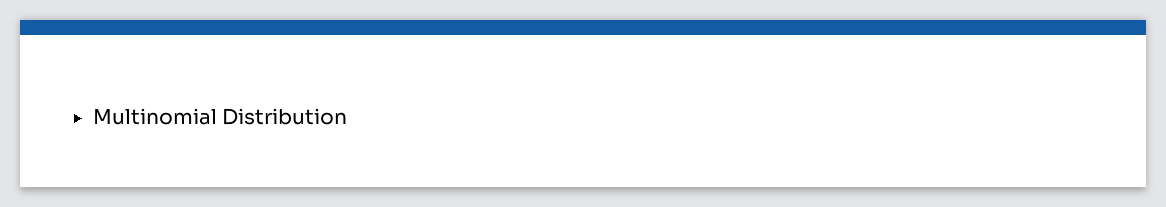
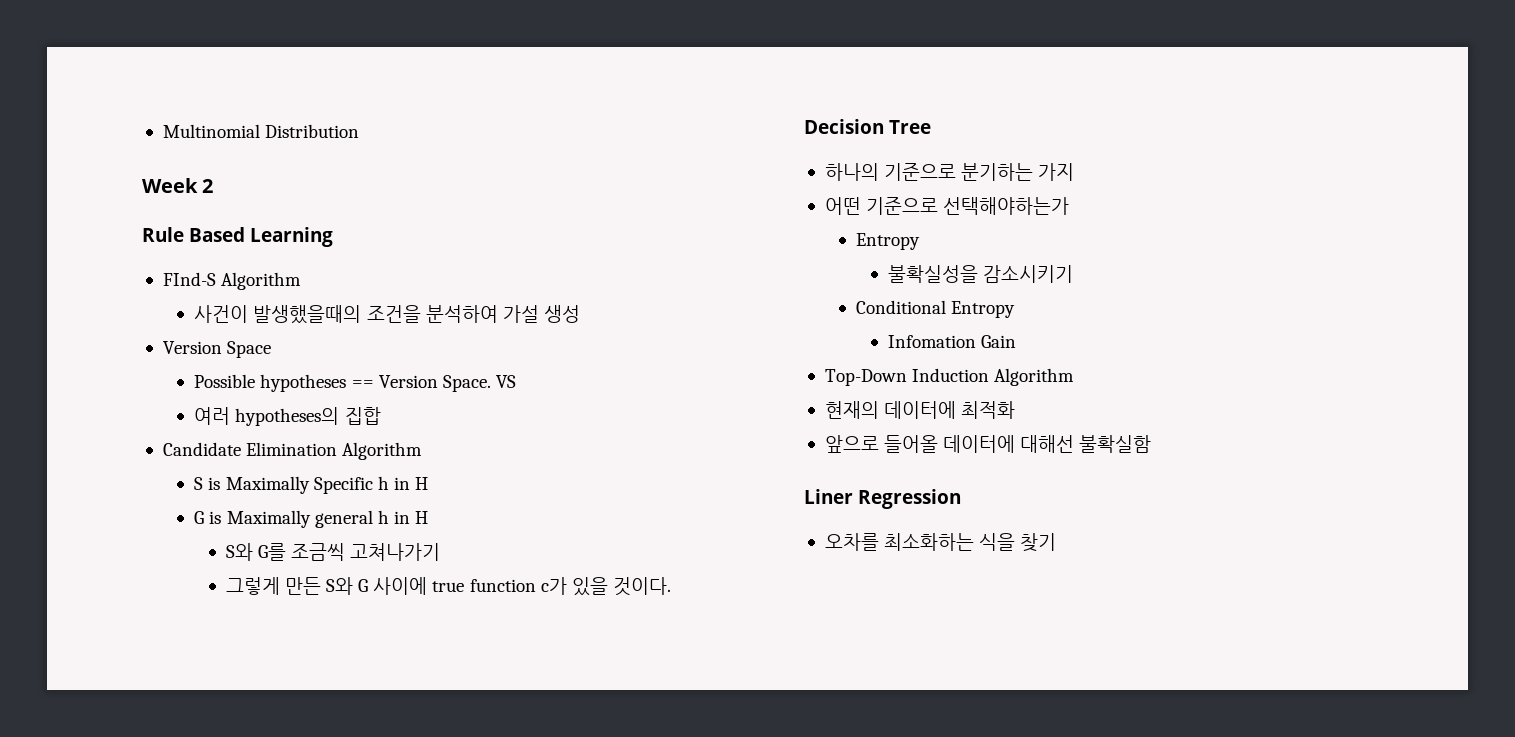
(348, 116) none -> [142,178,214,193] [142,227,334,247] [162,272,302,290] [194,305,580,324] [162,341,272,358] [194,374,516,392] [194,407,381,426] [162,442,423,460] [194,476,429,494] [194,510,429,528] [225,543,441,561] [225,577,671,596] [804,119,932,134] [824,163,1075,181] [824,197,1070,215] [856,233,921,250] [887,265,1073,283] [856,300,1016,318] [887,335,1016,348] [824,368,1075,386] [824,401,1016,419] [824,435,1152,453] [804,489,962,509] [824,533,1057,552] // Week 2 // Rule Based Learning // FInd-S Algorithm // 사건이 발생했을때의 조건을 분석하여 가설 생성 // Version Space // Possible hypotheses == Version Space. VS // 여러 hypotheses의 집합 // Candidate Elimination Algorithm // S is Maximally Specific h in H // G is Maximally general h in H // S와 G를 조금씩 고쳐나가기 // 그렇게 만든 S와 G 사이에 true function c가 있을 것이다. // Decision Tree // 하나의 기준으로 분기하는 가지 // 어떤 기준으로 선택해야하는가 // Entropy // 불확실성을 감소시키기 // Conditional Entropy // Infomation Gain // Top-Down Induction Algorithm // 현재의 데이터에 최적화 // 앞으로 들어올 데이터에 대해선 불확실함 // Liner Regression // 오차를 최소화하는 식을 찾기

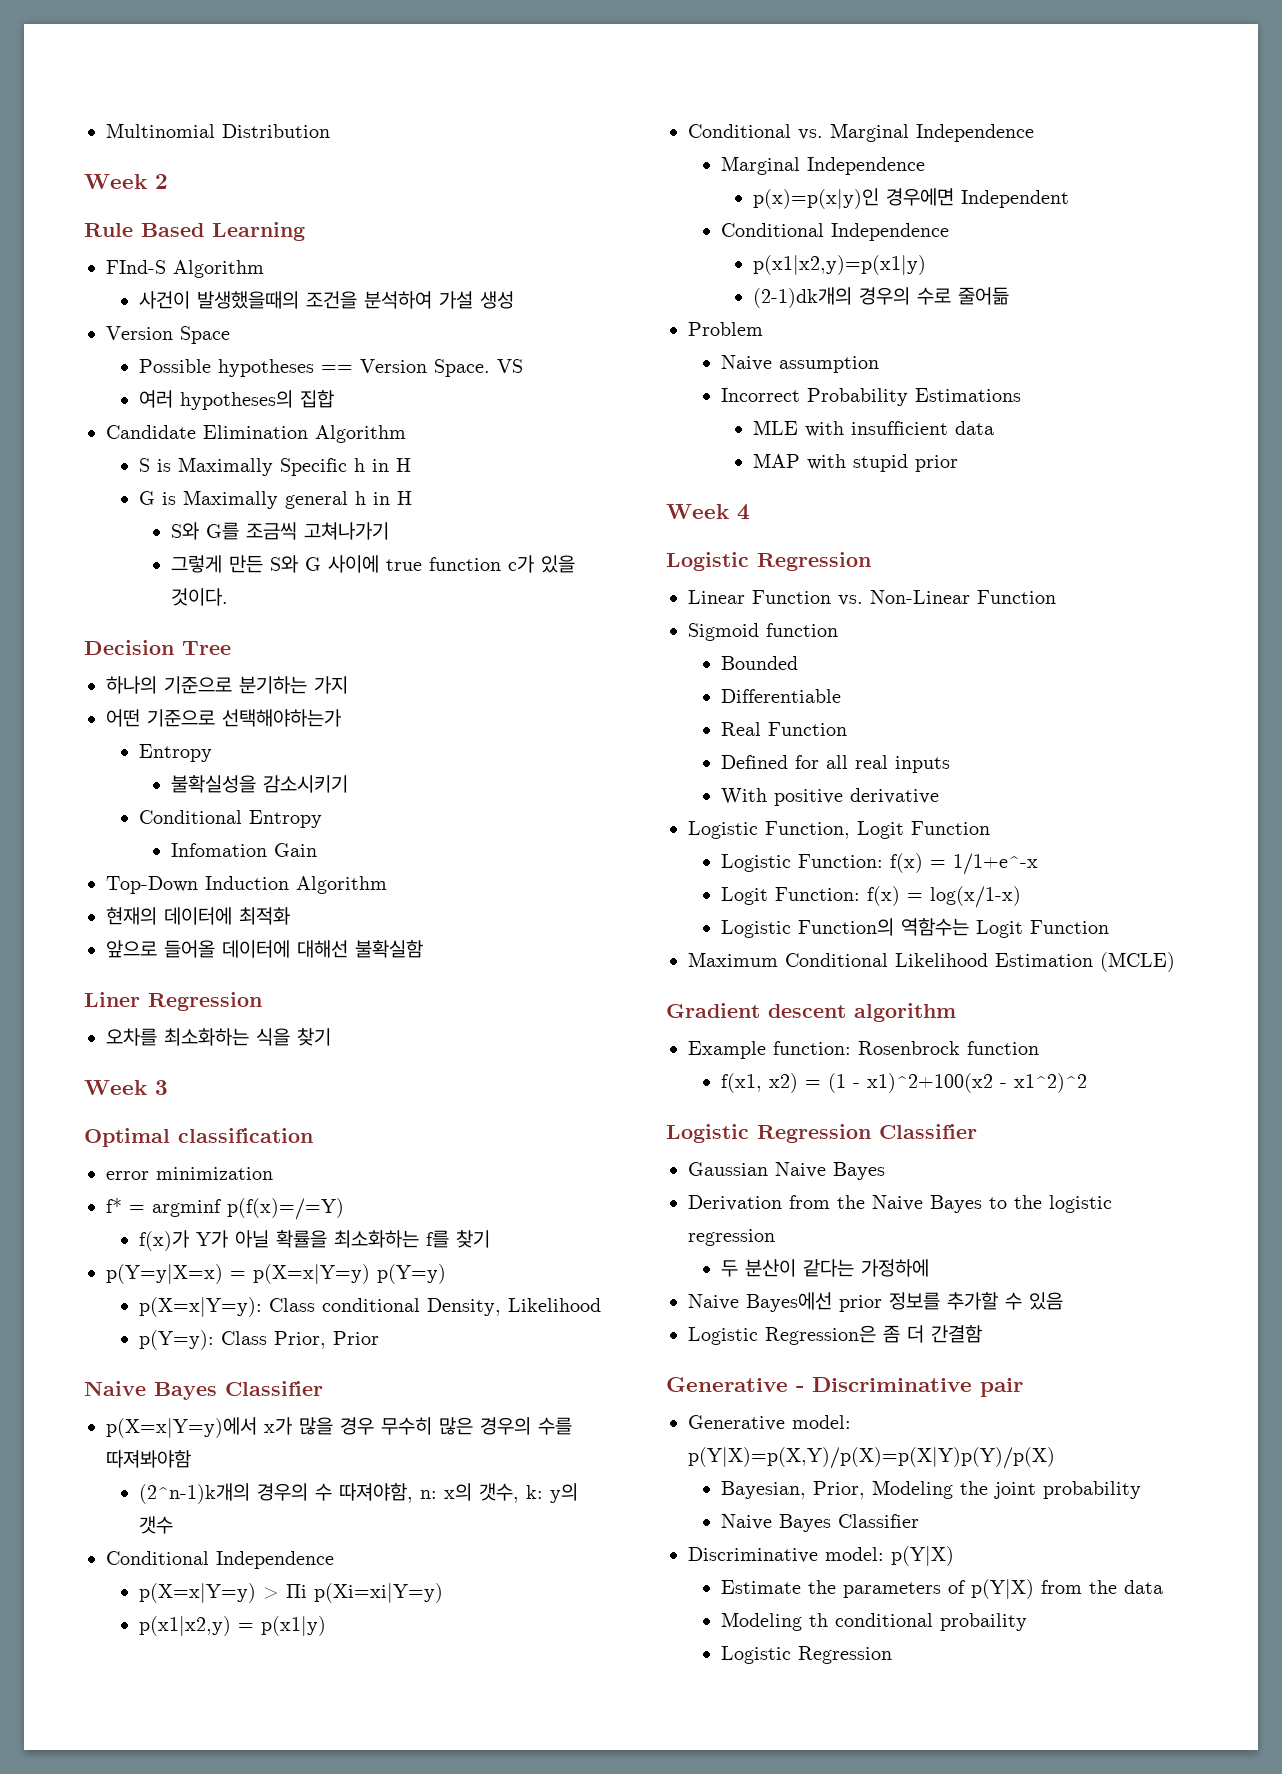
(1057, 542) none -> [84,1080,168,1095] [84,1128,313,1147] [106,1167,273,1180] [106,1198,344,1220] [138,1230,490,1251] [106,1264,446,1284] [138,1297,601,1317] [138,1330,379,1350] [84,1381,323,1400] [106,1417,572,1438] [106,1450,191,1468] [138,1483,578,1504] [138,1516,173,1534] [106,1551,334,1569] [138,1583,443,1603] [138,1616,326,1636] [688,123,1034,142] [720,156,925,175] [753,188,1070,209] [720,223,949,241] [753,255,927,275] [753,287,1010,308] [688,322,763,336] [720,355,879,373] [720,388,1021,406] [753,420,995,437] [753,453,959,472] [666,504,750,520] [666,552,871,571] [688,590,1056,606] [688,623,838,641] [720,656,798,670] [720,689,841,703] [720,722,847,736] [720,755,950,773] [720,788,939,806] [688,821,990,839] [720,853,1038,875] [720,886,1021,908] [720,918,1109,938] [688,952,1175,972] [666,1003,956,1022] [688,1041,1039,1059] [720,1073,1087,1093] [666,1124,977,1143] [688,1162,885,1180] [688,1195,1112,1213] [688,1229,775,1246] [720,1259,929,1277] [688,1292,1063,1312] [688,1325,982,1345] [666,1377,1023,1397] [688,1415,851,1431] [688,1447,1055,1469] [720,1480,1141,1499] [720,1514,919,1532] [688,1546,954,1566] [720,1579,1163,1599] [720,1612,1027,1631] [720,1646,892,1664] // Week 3 // Optimal classification // error minimization // f* = argminf p(f(x)=/=Y) // f(x)가 Y가 아닐 확률을 최소화하는 f를 찾기 // p(Y=y|X=x) = p(X=x|Y=y) p(Y=y) // p(X=x|Y=y): Class conditional Density, Likelihood // p(Y=y): Class Prior, Prior // Naive Bayes Classifier // p(X=x|Y=y)에서 x가 많을 경우 무수히 많은 경우의 수를 따져봐야함 // (2^n-1)k개의 경우의 수 따져야함, n: x의 갯수, k: y의 갯수 // Conditional Independence // p(X=x|Y=y) > Πi p(Xi=xi|Y=y) // p(x1|x2,y) = p(x1|y) // Conditional vs. Marginal Independence // Marginal Independence // p(x)=p(x|y)인 경우에면 Independent // Conditional Independence // p(x1|x2,y)=p(x1|y) // (2-1)dk개의 경우의 수로 줄어듦 // Problem // Naive assumption // Incorrect Probability Estimations // MLE with insufficient data // MAP with stupid prior // Week 4 // Logistic Regression // Linear Function vs. Non-Linear Function // Sigmoid function // Bounded // Differentiable // Real Function // Defined for all real inputs // With positive derivative // Logistic Function, Logit Function // Logistic Function: f(x) = 1/1+e^-x // Logit Function: f(x) = log(x/1-x) // Logistic Function의 역함수는 Logit Function // Maximum Conditional Likelihood Estimation (MCLE) // Gradient descent algorithm // Example function: Rosenbrock function // f(x1, x2) = (1 - x1)^2+100(x2 - x1^2)^2 // Logistic Regression Classifier // Gaussian Naive Bayes // Derivation from the Naive Bayes to the logistic regression // 두 분산이 같다는 가정하에 // Naive Bayes에선 prior 정보를 추가할 수 있음 // Logistic Regression은 좀 더 간결함 // Generative - Discriminative pair // Generative model: p(Y|X)=p(X,Y)/p(X)=p(X|Y)p(Y)/p(X) // Bayesian, Prior, Modeling the joint probability // Naive Bayes Classifier // Discriminative model: p(Y|X) // Estimate the parameters of p(Y|X) from the data // Modeling th conditional probaility // Logistic Regression

